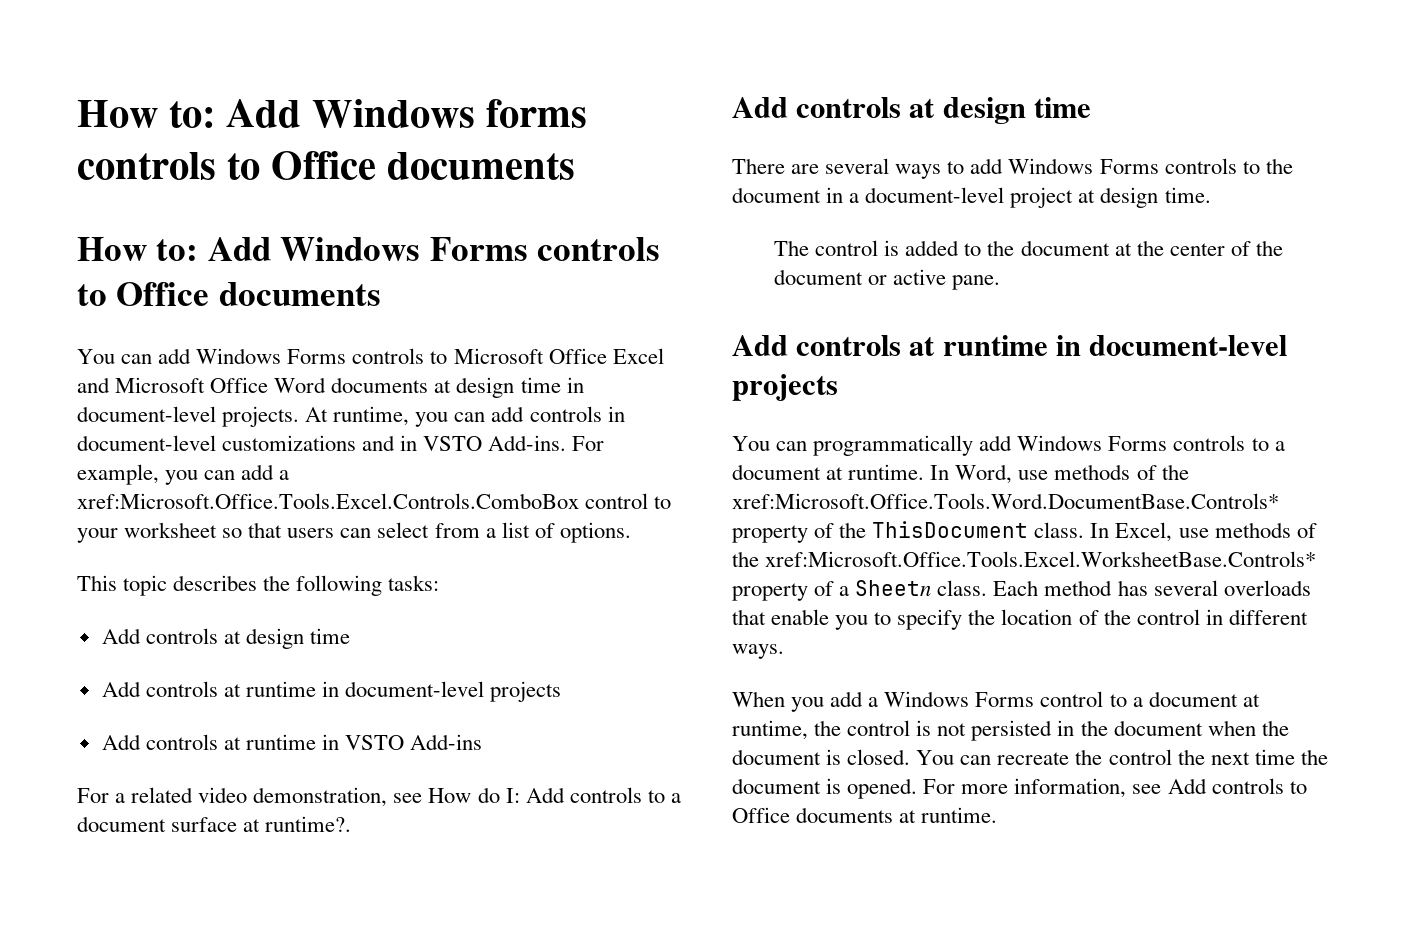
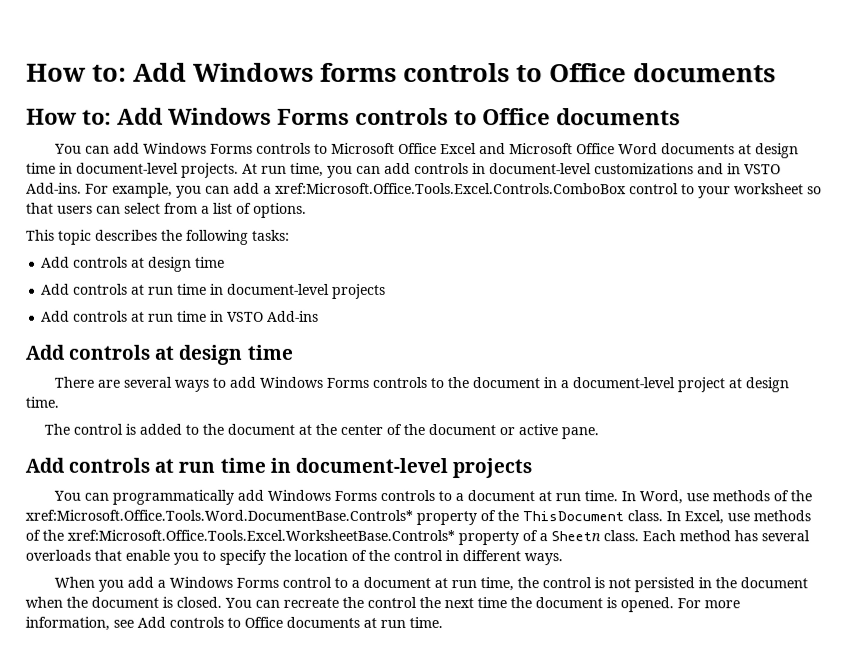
[333,406,410,426] runtime, -> [261,162,324,177] run time,
[245,681,316,697] runtime -> [148,283,208,295] run time
[245,734,316,750] runtime -> [148,310,208,322] run time
[77,787,681,807] [77,816,352,832] // For a related video demonstration, see How do I: Add controls to a document surface at runtime?. -> (320, 316) none
[942,335,1048,356] runtime -> [178,457,266,473] run time
[848,464,925,480] runtime. -> [555,490,619,502] run time.
[732,720,808,740] runtime, -> [451,577,515,592] run time,
[921,807,998,823] runtime. -> [380,616,443,629] run time.

